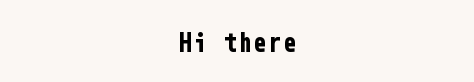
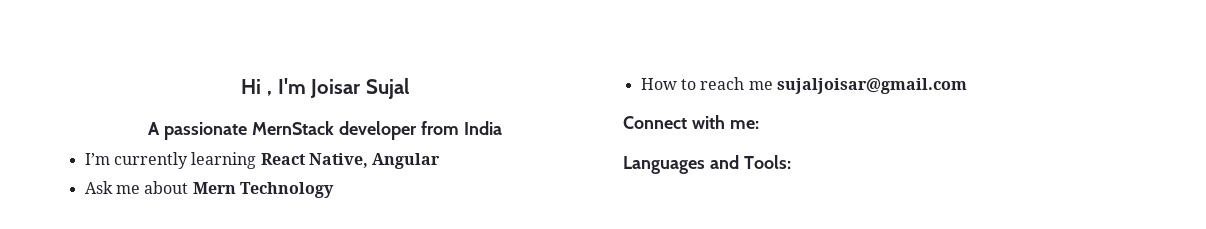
[222,32,297,52] there -> [266,78,409,99] [148,121,502,140] [84,152,441,169] [84,181,334,198] [640,77,967,94] [623,115,759,129] [623,155,791,174] , I'm Joisar Sujal // A passionate MernStack developer from India // I’m currently learning React Native, Angular // Ask me about Mern Technology // How to reach me sujaljoisar@gmail.com // Connect with me: // Languages and Tools:

